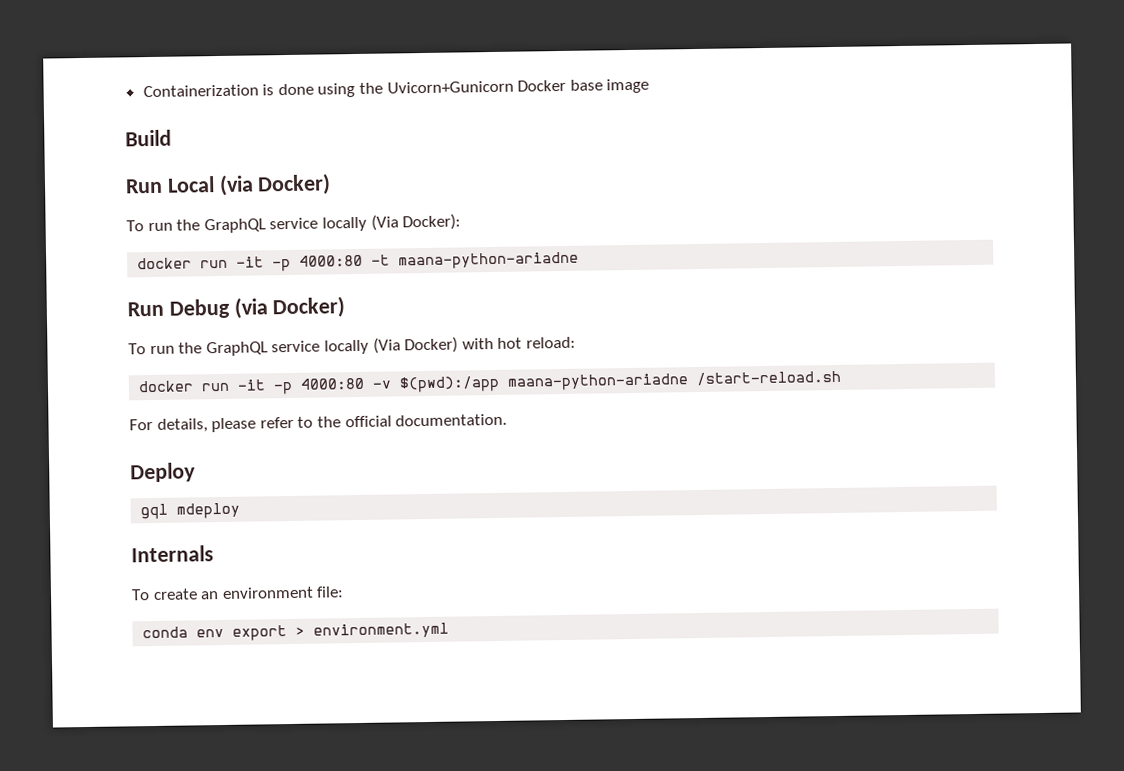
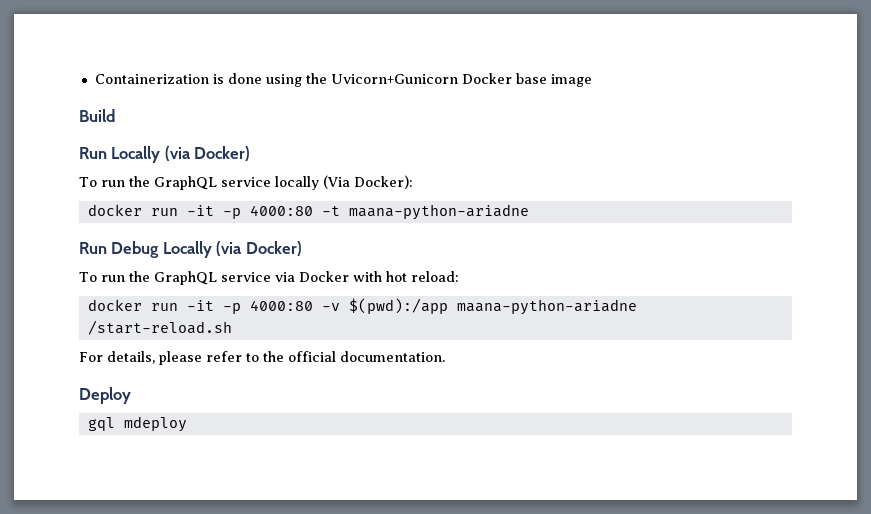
[166,176,215,193] Local -> [111,146,161,163] Locally
[233,296,346,319] [128,336,459,357] (via Docker) // To run the GraphQL service locally (Via Docker) -> [162,241,302,258] [79,271,349,285] Locally (via Docker) // To run the GraphQL service via Docker
[131,545,214,563] [131,586,345,601] [142,622,450,641] // Internals // To create an environment file: // conda env export > environment.yml -> (187, 424) none

